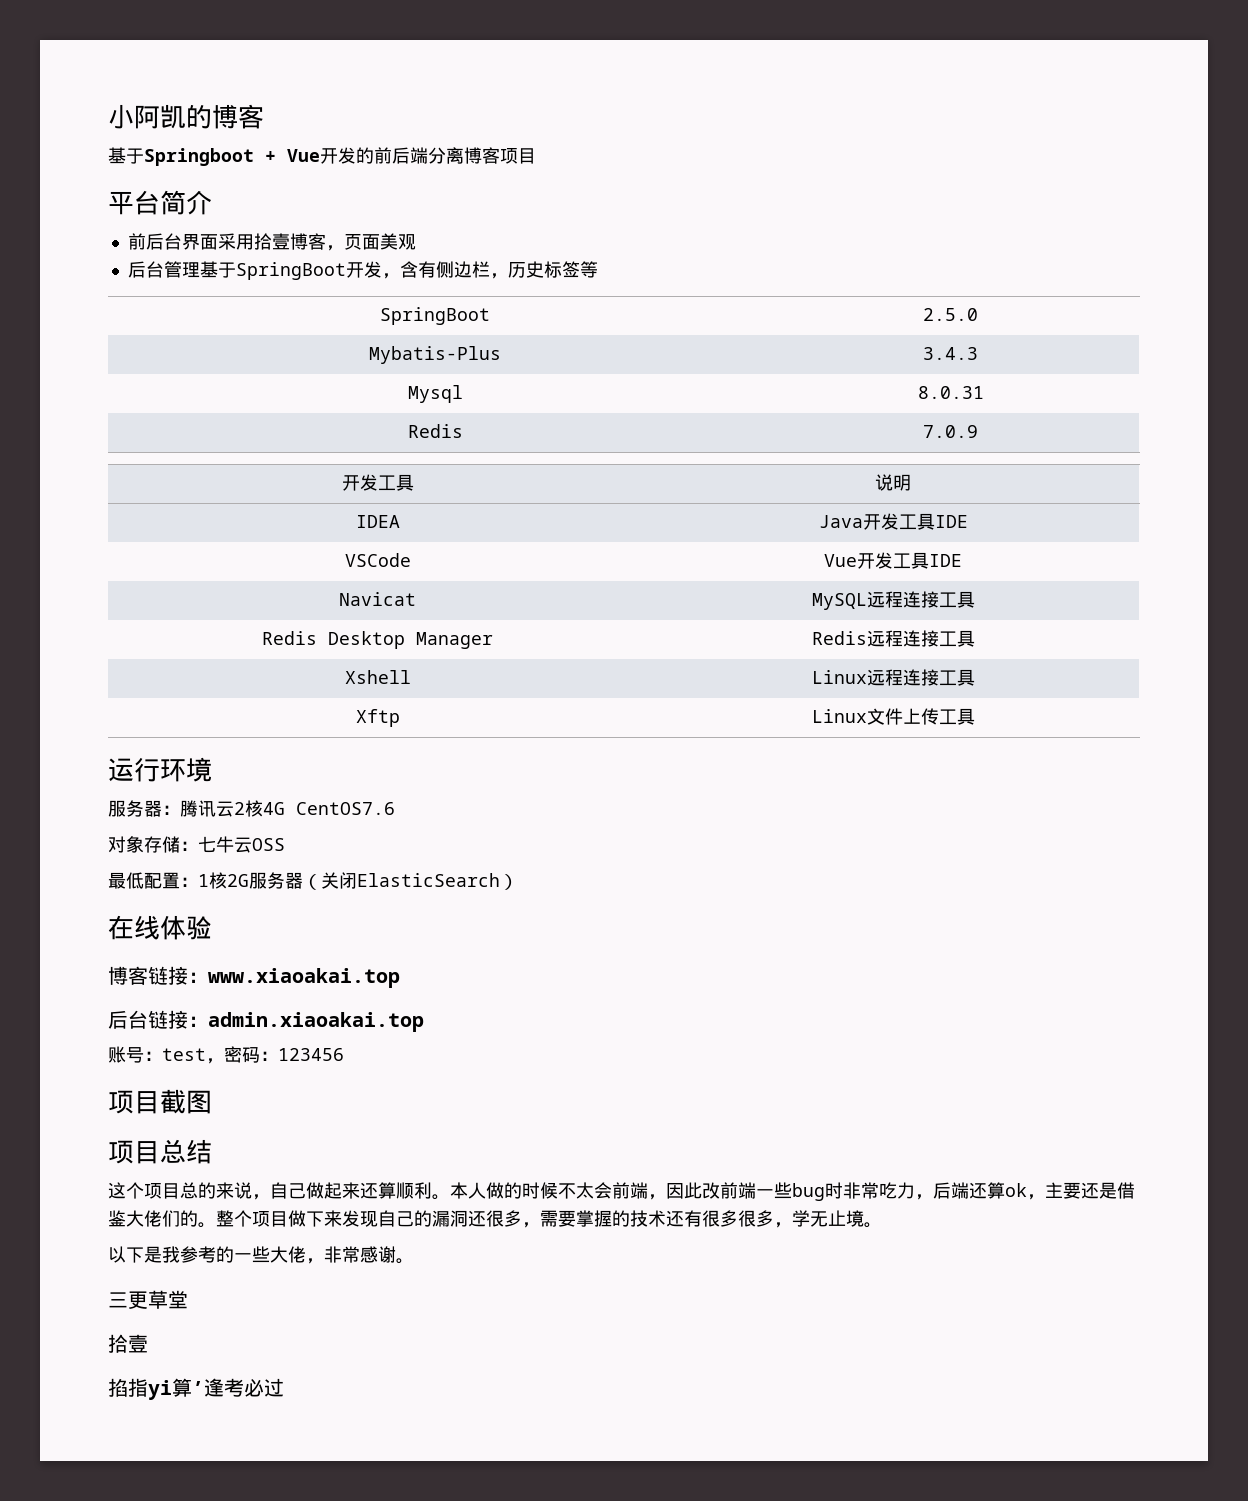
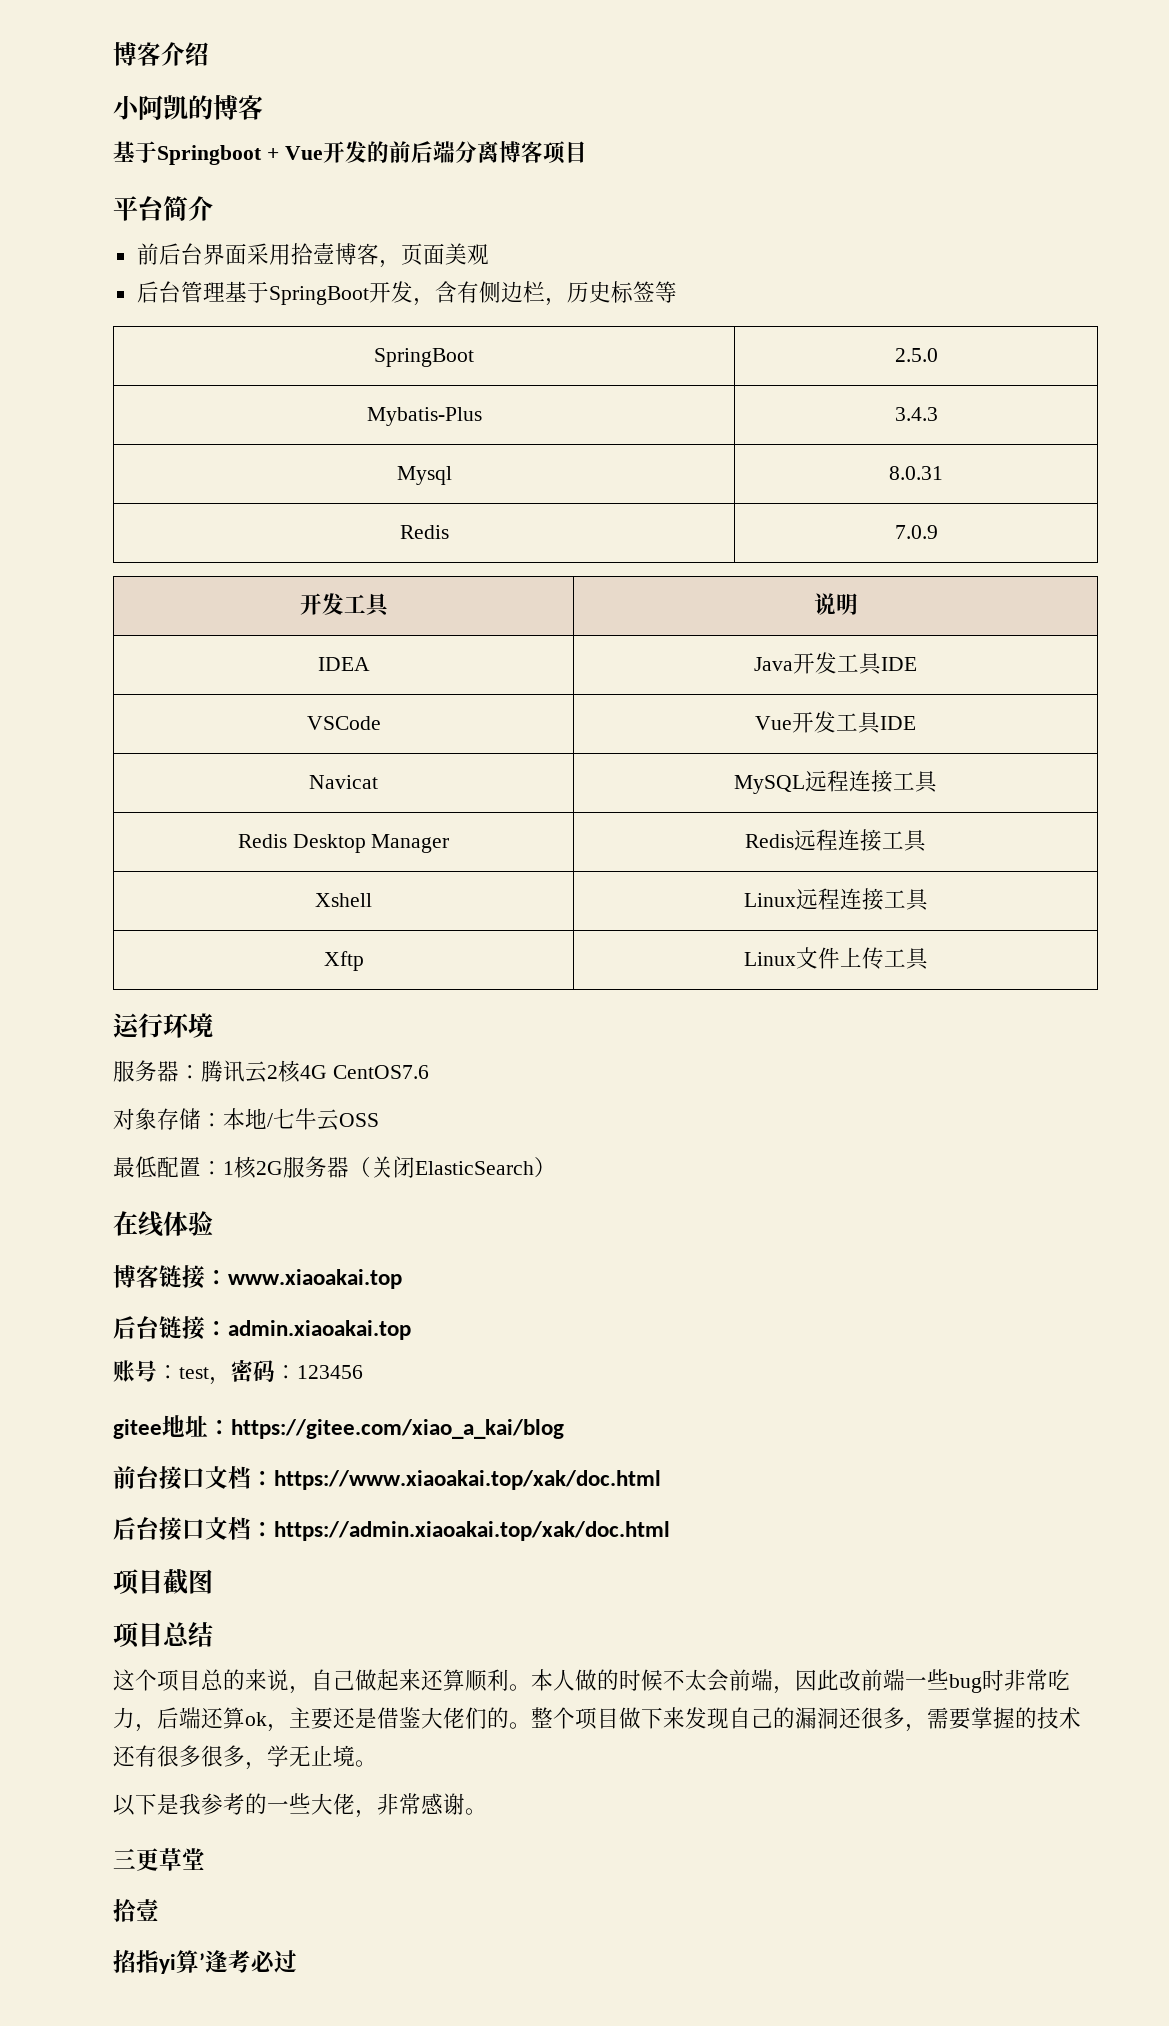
(108, 116) none -> [113,42,209,66] 博客介绍 //
(198, 846) none -> [223,1108,273,1130] 本地/
(344, 1054) none -> [113,1415,564,1439] [113,1466,661,1490] [113,1517,670,1541] // gitee地址：https://gitee.com/xiao_a_kai/blog // 前台接口文档：https://www.xiaoakai.top/xak/doc.html // 后台接口文档：https://admin.xiaoakai.top/xak/doc.html

